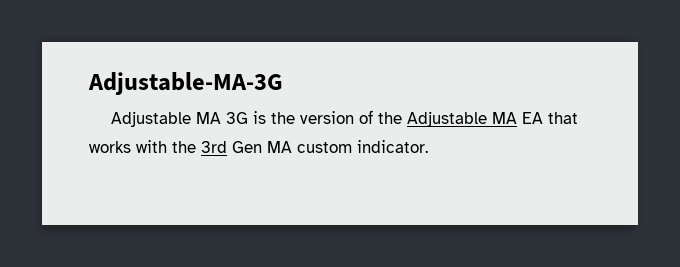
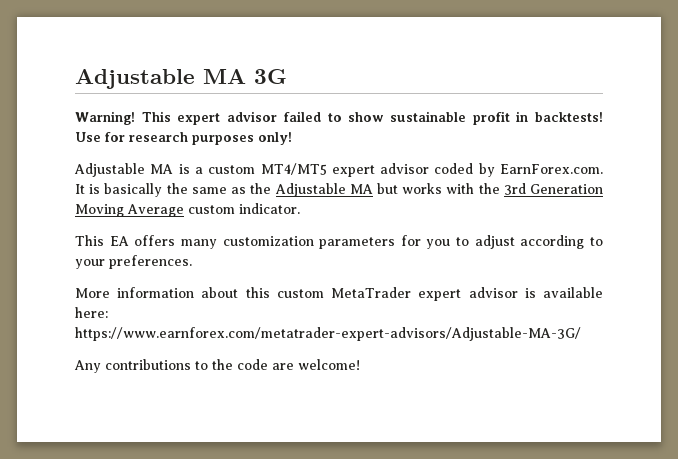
[88,72,283,95] [111,110,374,127] Adjustable-MA-3G // Adjustable MA 3G is the version of -> [75,69,287,89] [75,111,603,125] [75,132,292,145] [74,163,603,177] [75,183,247,197] Adjustable MA 3G // Warning! This expert advisor failed to show sustainable profit in backtests! Use for research purposes only! // Adjustable MA is a custom MT4/MT5 expert advisor coded by EarnForex.com. It is basically the same as
[522,112,579,124] EA that -> [376,183,398,194] but
[232,141,292,153] Gen MA -> [530,184,603,194] [75,204,184,217] Generation Moving Average
(428, 146) none -> [75,235,603,249] [75,255,192,269] [75,287,603,301] [75,307,108,318] [75,327,581,341] [74,359,360,373] // This EA offers many customization parameters for you to adjust according to your preferences. // More information about this custom MetaTrader expert advisor is available here: https://www.earnforex.com/metatrader-expert-advisors/Adjustable-MA-3G/ // Any contributions to the code are welcome!

